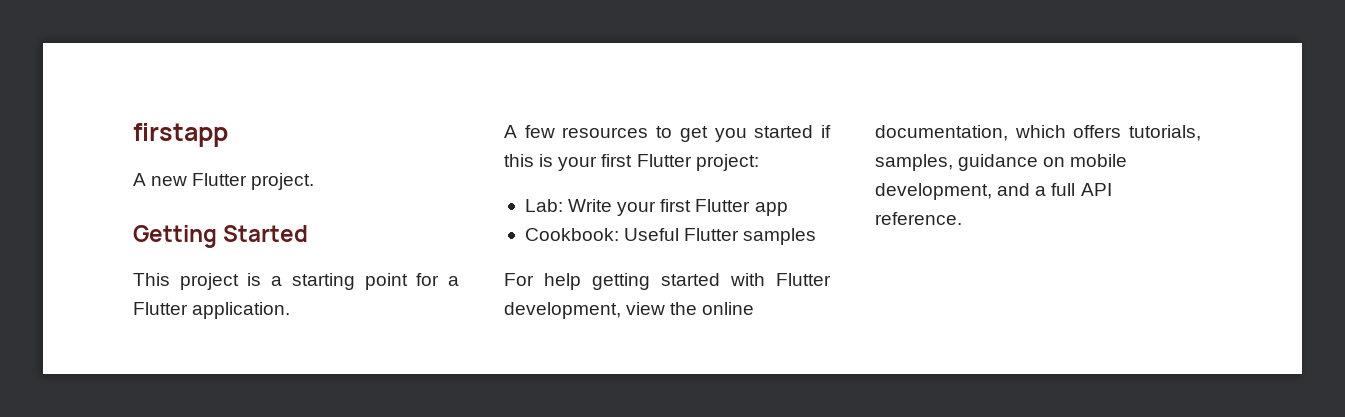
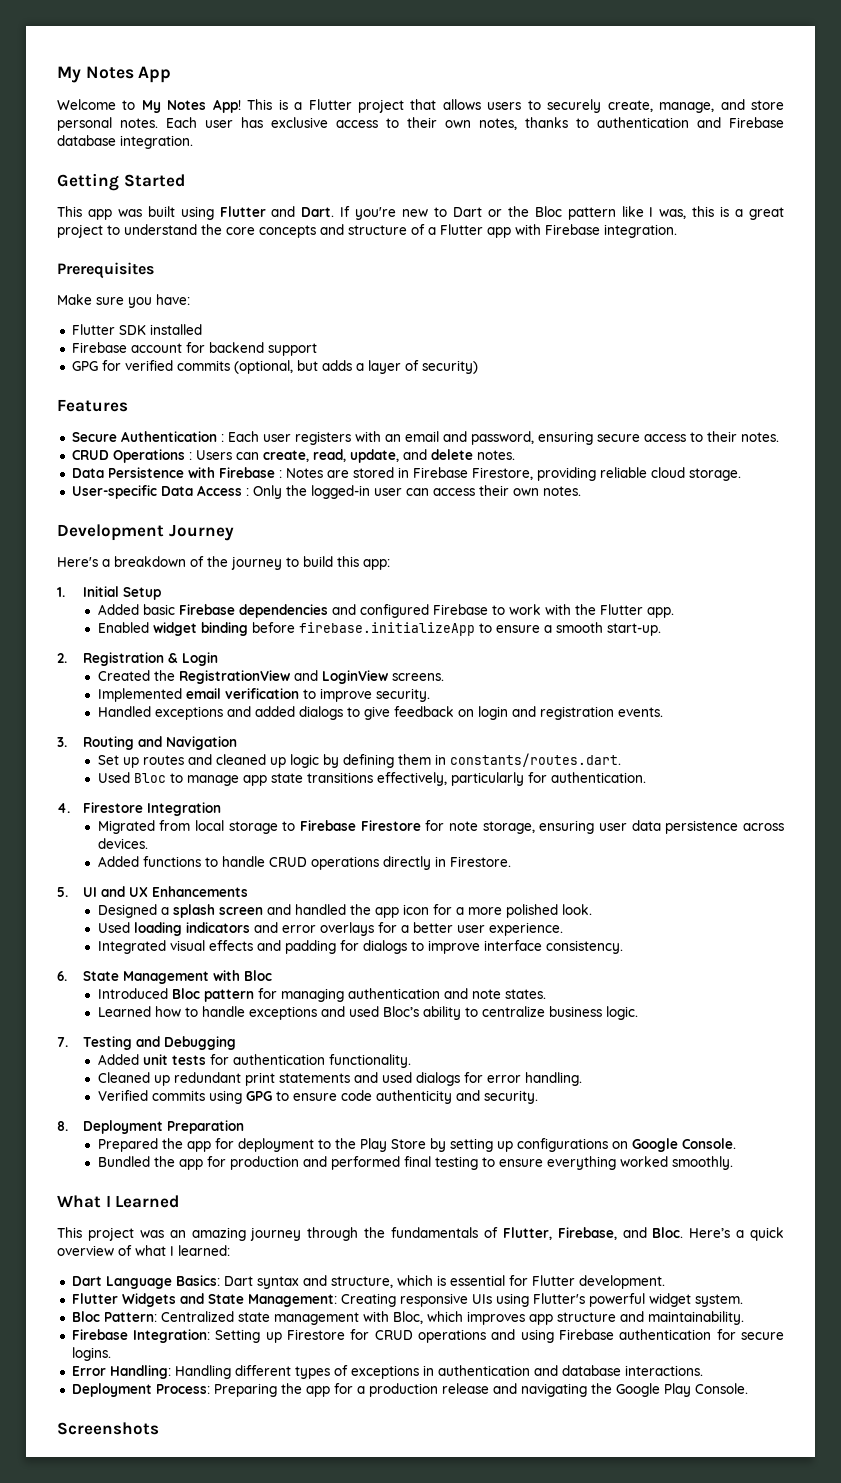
[133,123,228,147] [133,173,315,190] [133,225,309,248] [133,273,459,290] [133,302,291,319] [504,125,831,142] [504,154,759,171] [524,199,788,216] [524,228,817,245] [504,273,831,290] [504,302,755,319] [875,125,1201,141] [875,154,1128,171] [875,183,1112,200] [875,212,962,225] firstapp // A new Flutter project. // Getting Started // This project is a starting point for a Flutter application. // A few resources to get you started if this is your first Flutter project: // Lab: Write your first Flutter app // Cookbook: Useful Flutter samples // For help getting started with Flutter development, view the online documentation, which offers tutorials, samples, guidance on mobile development, and a full API reference. -> [57,66,172,83] [57,99,785,113] [57,117,784,131] [57,135,193,149] [57,173,185,191] [57,206,785,220] [57,224,677,238] [57,262,154,279] [57,294,190,308] [71,324,202,335] [71,342,317,356] [71,360,478,374] [57,399,128,412] [71,431,779,445] [71,449,515,463] [71,467,741,481] [71,485,581,499] [57,524,234,541] [57,556,390,570] [57,586,161,600] [97,604,674,618] [97,622,661,636] [57,652,218,666] [97,670,444,684] [97,688,430,702] [97,706,663,720] [57,736,237,750] [97,753,621,768] [97,772,646,786] [57,802,221,816] [97,820,784,834] [97,838,148,849] [97,856,511,870] [57,886,248,897] [97,904,592,918] [97,922,563,936] [97,940,623,954] [57,970,272,984] [97,988,546,1002] [97,1006,638,1020] [57,1036,236,1050] [97,1054,411,1068] [97,1072,582,1086] [97,1090,538,1104] [57,1120,244,1134] [97,1138,736,1152] [97,1156,733,1170] [57,1195,180,1208] [57,1227,784,1241] [57,1245,230,1256] [71,1275,665,1289] [71,1293,743,1307] [71,1311,744,1325] [71,1329,785,1343] [71,1347,111,1361] [71,1365,703,1379] [71,1383,748,1397] [57,1422,159,1435] My Notes App // Welcome to My Notes App! This is a Flutter project that allows users to securely create, manage, and store personal notes. Each user has exclusive access to their own notes, thanks to authentication and Firebase database integration. // Getting Started // This app was built using Flutter and Dart. If you're new to Dart or the Bloc pattern like I was, this is a great project to understand the core concepts and structure of a Flutter app with Firebase integration. // Prerequisites // Make sure you have: // Flutter SDK installed // Firebase account for backend support // GPG for verified commits (optional, but adds a layer of security) // Features // Secure Authentication : Each user registers with an email and password, ensuring secure access to their notes. // CRUD Operations : Users can create, read, update, and delete notes. // Data Persistence with Firebase : Notes are stored in Firebase Firestore, providing reliable cloud storage. // User-specific Data Access : Only the logged-in user can access their own notes. // Development Journey // Here's a breakdown of the journey to build this app: // 1. Initial Setup // Added basic Firebase dependencies and configured Firebase to work with the Flutter app. // Enabled widget binding before firebase.initializeApp to ensure a smooth start-up. // 2. Registration & Login // Created the RegistrationView and LoginView screens. // Implemented email verification to improve security. // Handled exceptions and added dialogs to give feedback on login and registration events. // 3. Routing and Navigation // Set up routes and cleaned up logic by defining them in constants/routes.dart. // Used Bloc to manage app state transitions effectively, particularly for authentication. // 4. Firestore Integration // Migrated from local storage to Firebase Firestore for note storage, ensuring user data persistence across devices. // Added functions to handle CRUD operations directly in Firestore. // 5. UI and UX Enhancements // Designed a splash screen and handled the app icon for a more polished look. // Used loading indicators and error overlays for a better user experience. // Integrated visual effects and padding for dialogs to improve interface consistency. // 6. State Management with Bloc // Introduced Bloc pattern for managing authentication and note states. // Learned how to handle exceptions and used Bloc’s ability to centralize business logic. // 7. Testing and Debugging // Added unit tests for authentication functionality. // Cleaned up redundant print statements and used dialogs for error handling. // Verified commits using GPG to ensure code authenticity and security. // 8. Deployment Preparation // Prepared the app for deployment to the Play Store by setting up configurations on Google Console. // Bundled the app for production and performed final testing to ensure everything worked smoothly. // What I Learned // This project was an amazing journey through the fundamentals of Flutter, Firebase, and Bloc. Here’s a quick overview of what I learned: // Dart Language Basics: Dart syntax and structure, which is essential for Flutter development. // Flutter Widgets and State Management: Creating responsive UIs using Flutter's powerful widget system. // Bloc Pattern: Centralized state management with Bloc, which improves app structure and maintainability. // Firebase Integration: Setting up Firestore for CRUD operations and using Firebase authentication for secure logins. // Error Handling: Handling different types of exceptions in authentication and database interactions. // Deployment Process: Preparing the app for a production release and navigating the Google Play Console. // Screenshots

